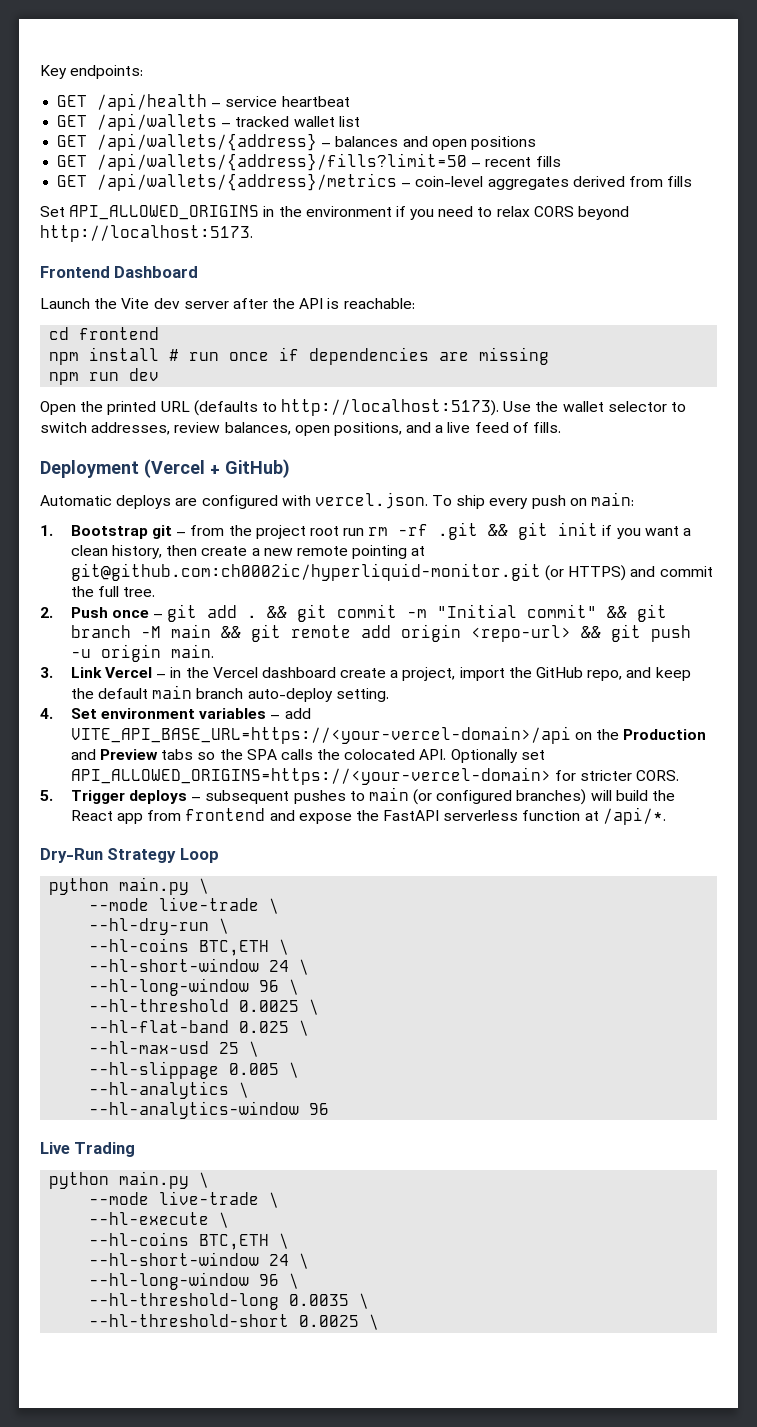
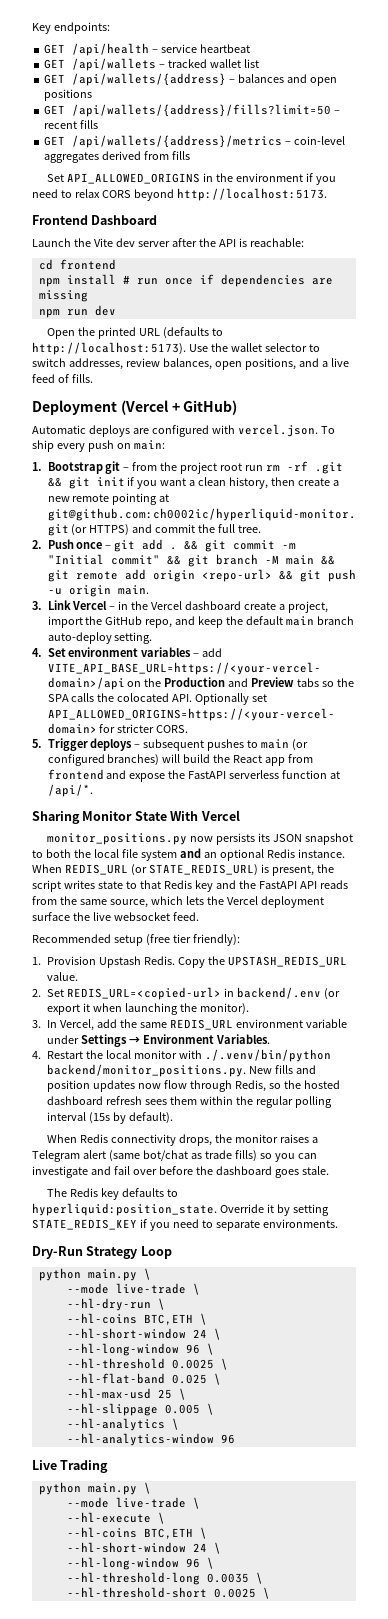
(666, 816) none -> [32,810,240,824] [47,833,354,845] [32,848,345,861] [32,864,334,876] [32,880,348,892] [32,896,324,908] [32,912,199,921] [32,934,240,946] [32,956,348,968] [47,972,79,981] [32,987,341,1000] [47,1003,250,1015] [32,1019,348,1031] [47,1034,271,1047] [32,1049,332,1062] [47,1064,317,1077] [47,1080,341,1092] [47,1096,333,1108] [47,1112,174,1124] [47,1134,319,1146] [32,1150,317,1162] [32,1166,329,1178] [47,1188,179,1200] [32,1203,329,1216] [32,1219,338,1231] // Sharing Monitor State With Vercel // monitor_positions.py now persists its JSON snapshot to both the local file system and an optional Redis instance. When REDIS_URL (or STATE_REDIS_URL) is present, the script writes state to that Redis key and the FastAPI API reads from the same source, which lets the Vercel deployment surface the live websocket feed. // Recommended setup (free tier friendly): // 1. Provision Upstash Redis. Copy the UPSTASH_REDIS_URL value. // 2. Set REDIS_URL=<copied-url> in backend/.env (or export it when launching the monitor). // 3. In Vercel, add the same REDIS_URL environment variable under Settings → Environment Variables. // 4. Restart the local monitor with ./.venv/bin/python backend/monitor_positions.py. New fills and position updates now flow through Redis, so the hosted dashboard refresh sees them within the regular polling interval (15s by default). // When Redis connectivity drops, the monitor raises a Telegram alert (same bot/chat as trade fills) so you can investigate and fail over before the dashboard goes stale. // The Redis key defaults to hyperliquid:position_state. Override it by setting STATE_REDIS_KEY if you need to separate environments.

